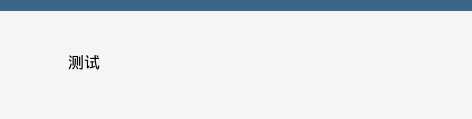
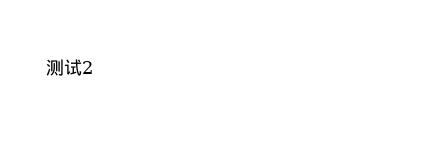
(100, 62) none -> [82,61,93,74] 2

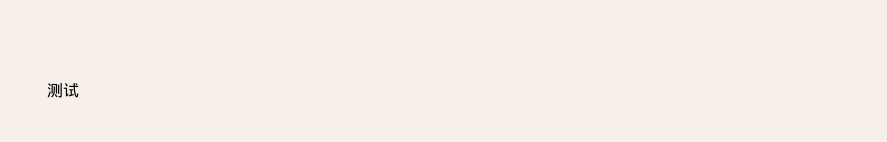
[82,61,93,74] 2 -> (79, 90) none

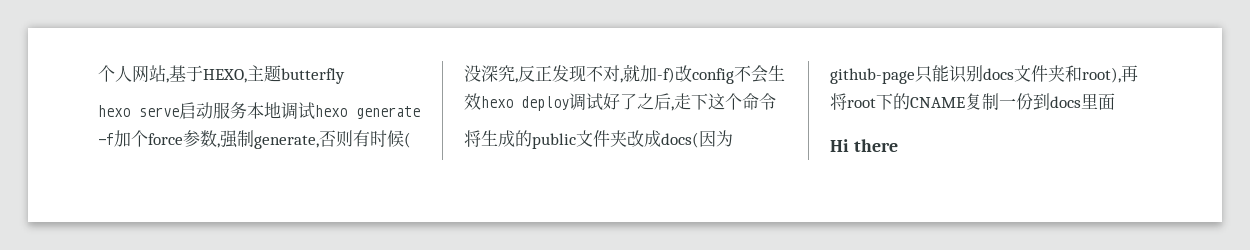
[47,83,79,98] 测试 -> [98,65,345,84] [98,102,420,120] [98,130,411,149] [464,64,785,84] [464,93,776,111] [464,130,733,149] [830,65,1138,84] [830,93,1115,110] [830,139,898,152] 个人网站,基于HEXO,主题butterfly // hexo serve启动服务本地调试hexo generate -f加个force参数,强制generate,否则有时候(没深究,反正发现不对,就加-f)改config不会生效hexo deploy调试好了之后,走下这个命令 // 将生成的public文件夹改成docs(因为github-page只能识别docs文件夹和root),再将root下的CNAME复制一份到docs里面 // Hi there

